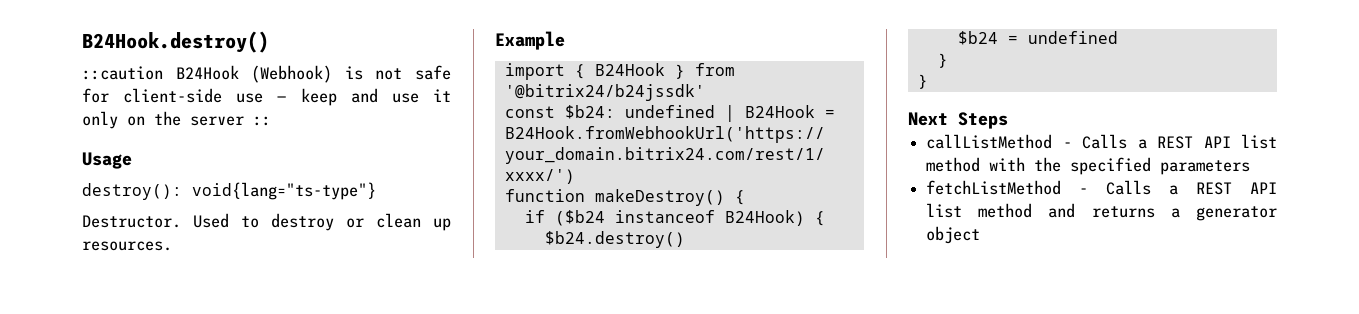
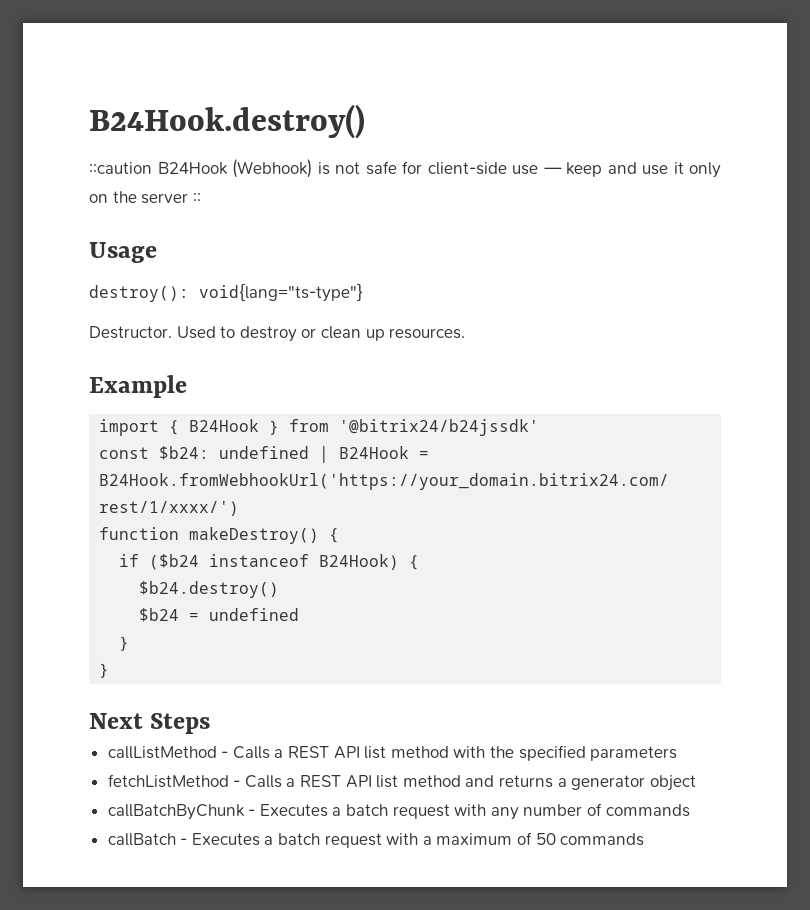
(981, 235) none -> [107,803,690,820] [107,832,645,848] // callBatchByChunk - Executes a batch request with any number of commands // callBatch - Executes a batch request with a maximum of 50 commands

